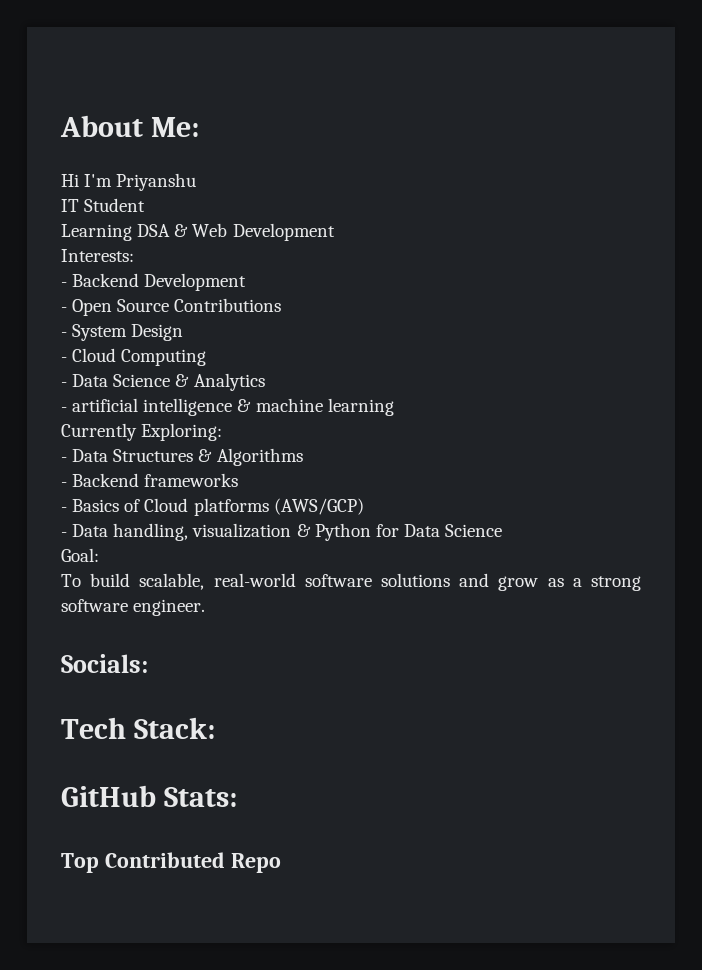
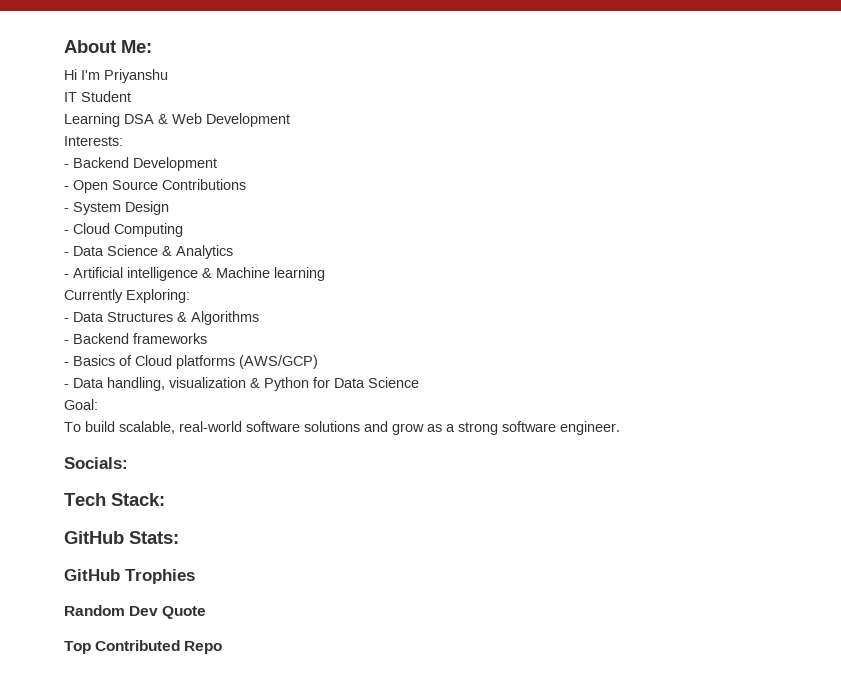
[72,398,139,412] artificial -> [73,267,123,278] Artificial
[255,398,323,412] machine -> [216,267,270,278] Machine
(237, 797) none -> [64,569,195,584] [64,605,207,619] // GitHub Trophies // Random Dev Quote

